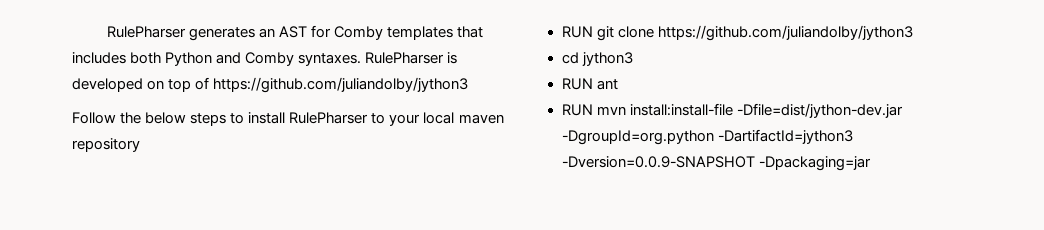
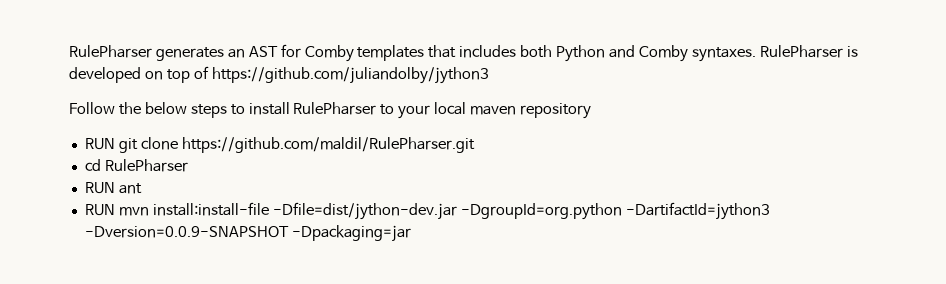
[657,25,913,41] https://github.com/juliandolby/jython3 -> [181,137,475,153] https://github.com/maldil/RulePharser.git
[581,52,633,66] jython3 -> [104,159,188,172] RulePharser

